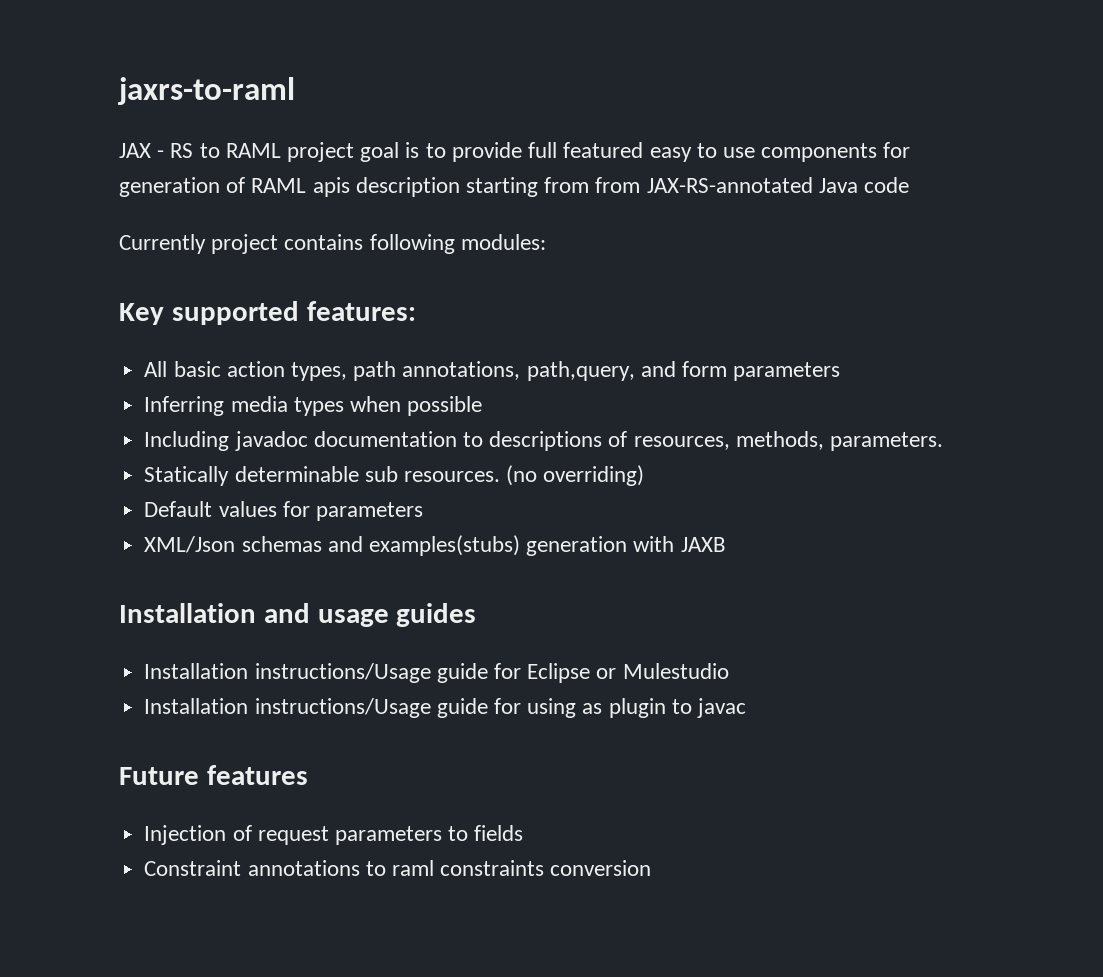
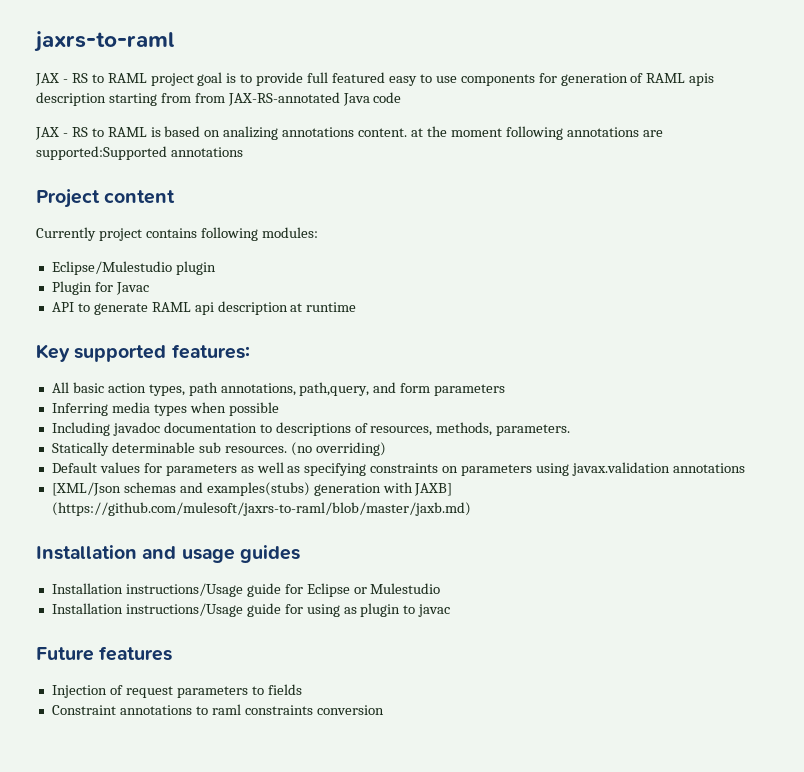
(910, 185) none -> [35,126,663,140] [36,146,243,160] [36,189,176,208] // JAX - RS to RAML is based on analizing annotations content. at the moment following annotations are supported:Supported annotations // Project content
(546, 242) none -> [51,261,216,275] [51,281,149,295] [51,301,357,315] // Eclipse/Mulestudio plugin // Plugin for Javac // API to generate RAML api description at runtime
[144,536,236,553] // XML/Json -> [240,462,745,476] [51,482,121,496] as well as specifying constraints on parameters using javax.validation annotations // [XML/Json
[680,537,726,552] JAXB -> [414,483,453,496] [51,502,471,516] JAXB] (https://github.com/mulesoft/jaxrs-to-raml/blob/master/jaxb.md)

